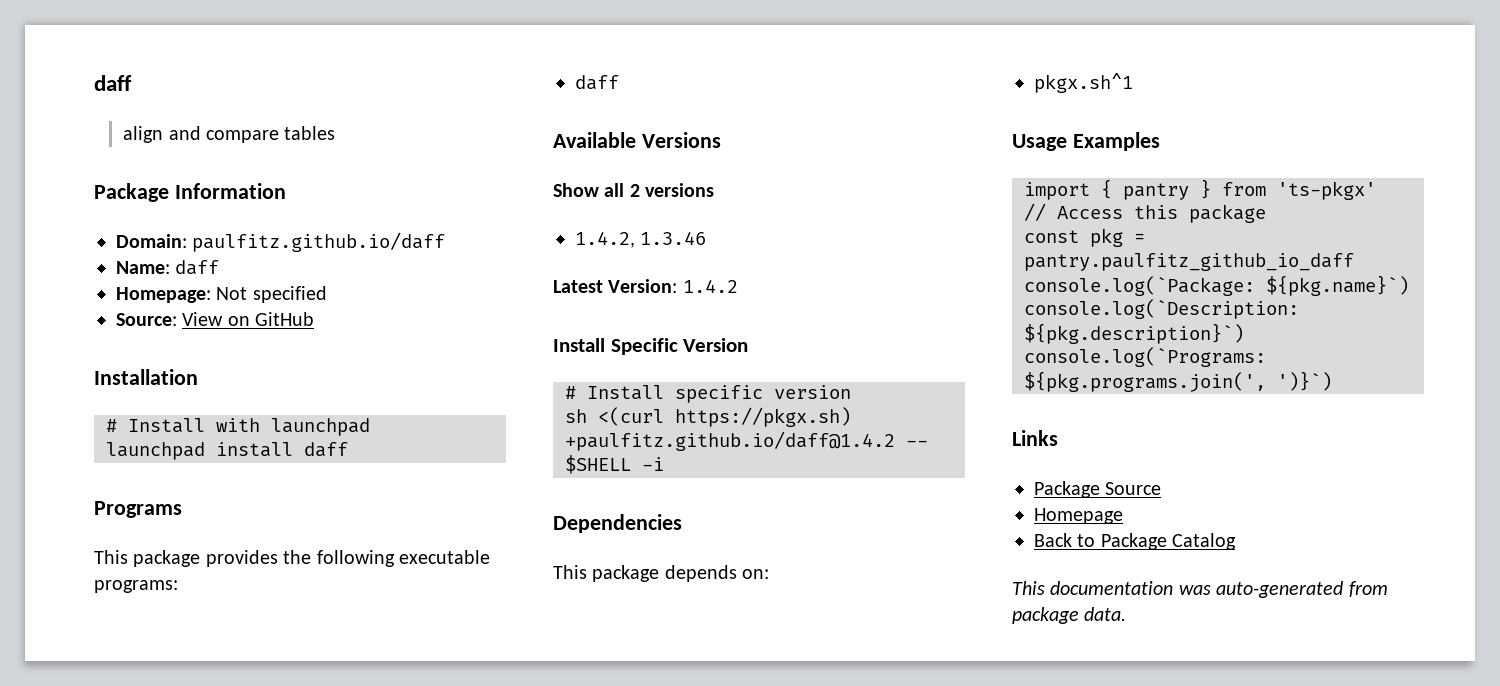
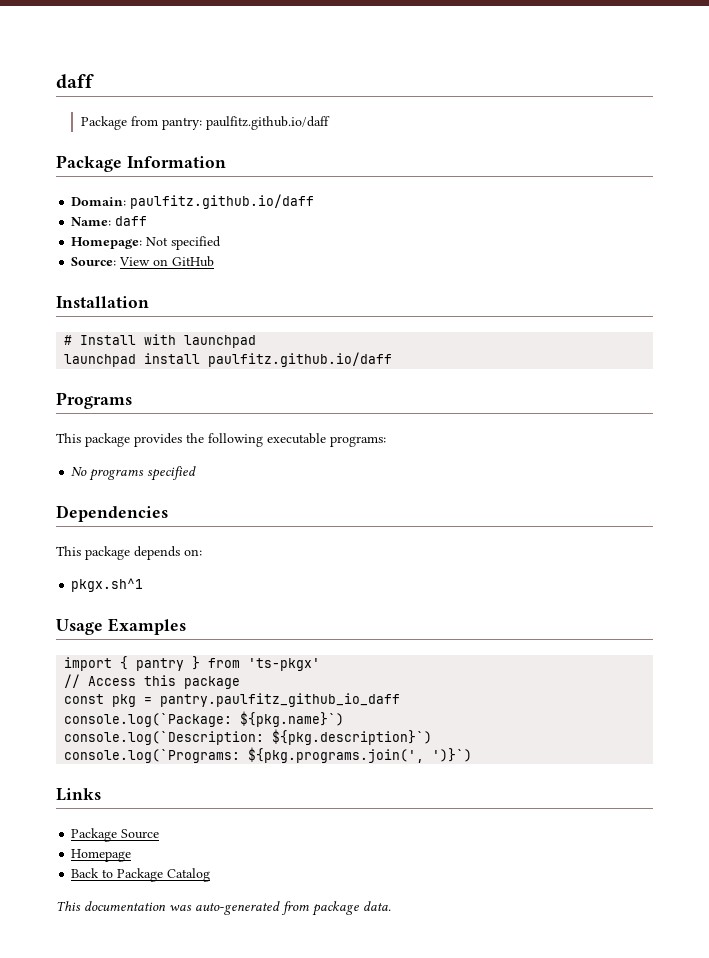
[94,75,132,91] [123,126,336,143] daff // align and compare tables -> [56,74,94,89] [80,116,330,130] daff // Package from pantry: paulfitz.github.io/daff
[304,442,348,457] daff -> [208,352,393,367] paulfitz.github.io/daff
[575,75,619,90] [553,132,721,148] [553,183,715,197] [575,231,707,248] [553,279,738,293] [553,338,749,355] [565,385,851,403] [565,407,851,427] [565,431,928,451] [565,455,664,474] daff // Available Versions // Show all 2 versions // 1.4.2, 1.3.46 // Latest Version: 1.4.2 // Install Specific Version // # Install specific version // sh <(curl https://pkgx.sh) +paulfitz.github.io/daff@1.4.2 -- $SHELL -i -> [71,466,197,481] No programs specified

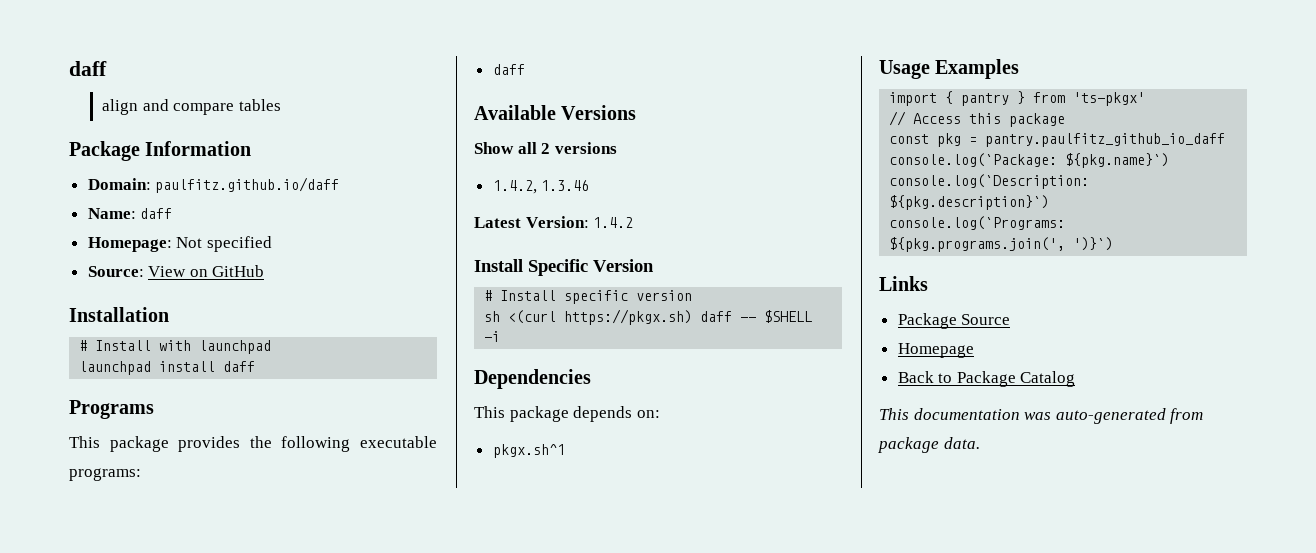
[56,74,94,89] [80,116,330,130] daff // Package from pantry: paulfitz.github.io/daff -> [69,61,107,76] [101,99,281,115] daff // align and compare tables
[208,352,393,367] paulfitz.github.io/daff -> [223,361,256,372] daff
[71,466,197,481] No programs specified -> [492,64,525,75] [474,105,637,120] [474,142,617,154] [492,180,590,194] [474,216,634,228] [474,259,654,276] [484,290,693,304] [484,309,813,325] [484,331,501,342] daff // Available Versions // Show all 2 versions // 1.4.2, 1.3.46 // Latest Version: 1.4.2 // Install Specific Version // # Install specific version // sh <(curl https://pkgx.sh) daff -- $SHELL -i

